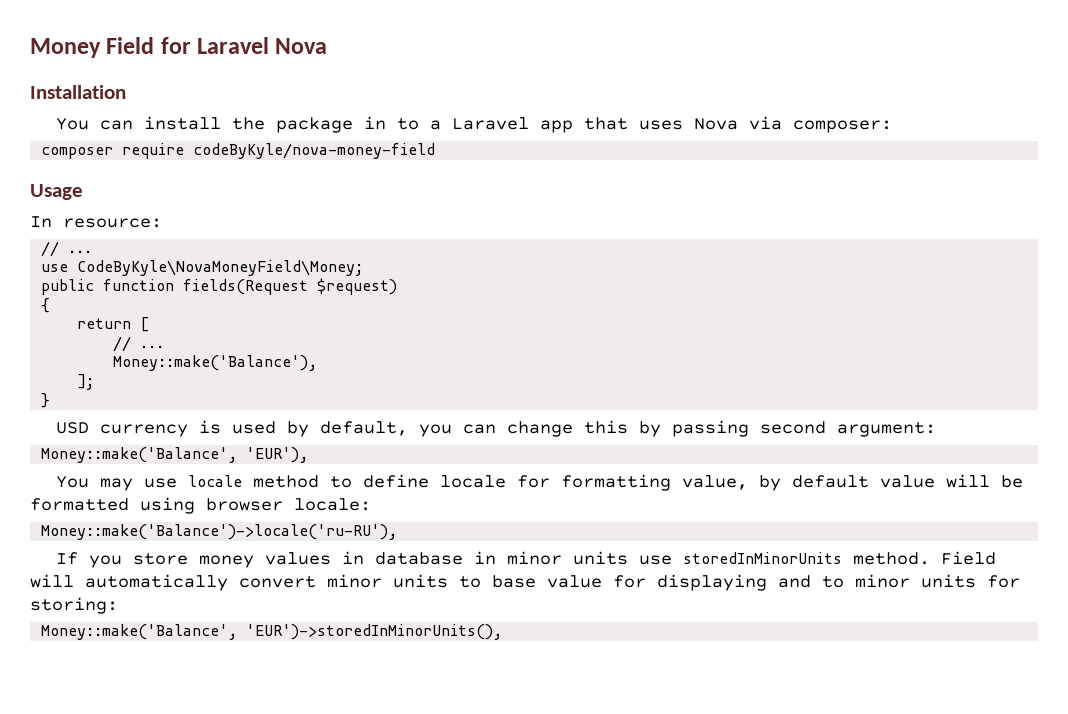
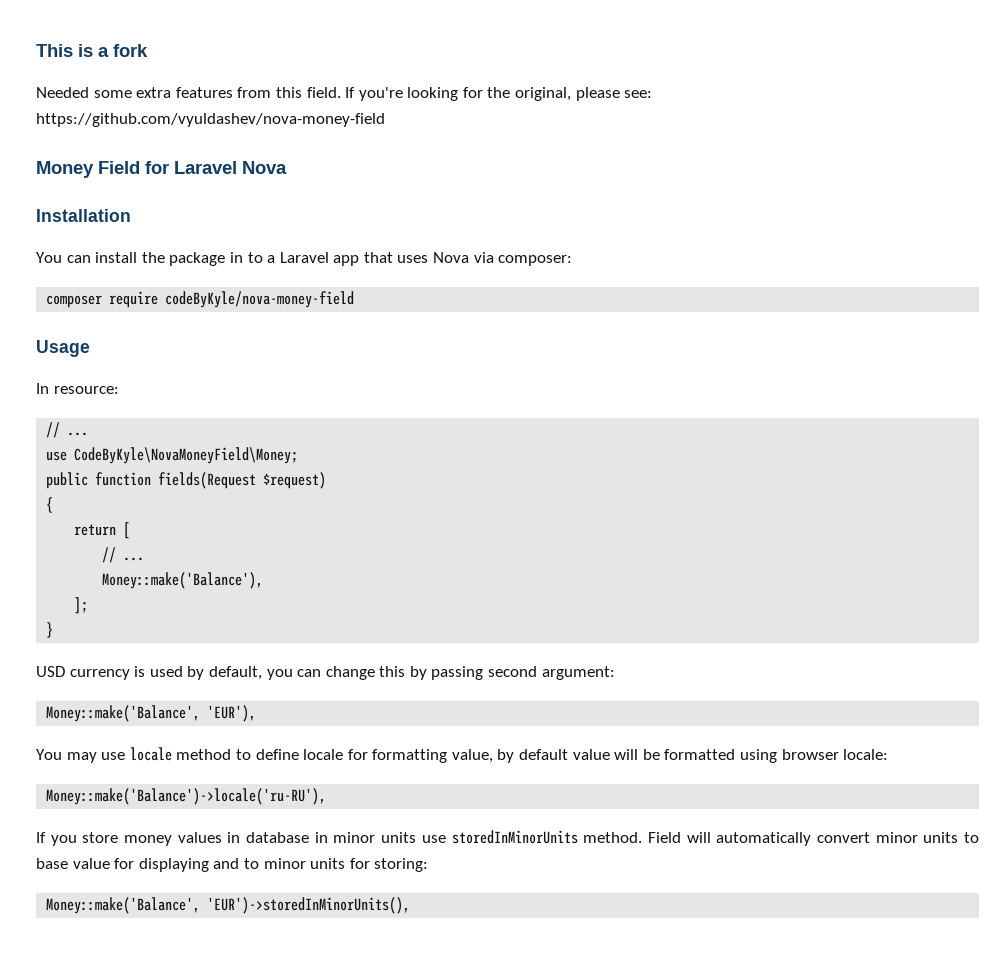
(30, 48) none -> [36,44,148,57] [36,87,653,101] [36,113,385,127] This is a fork // Needed some extra features from this field. If you're looking for the original, please see: https://github.com/vyuldashev/nova-money-field //

